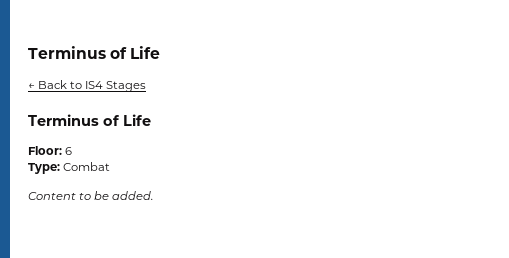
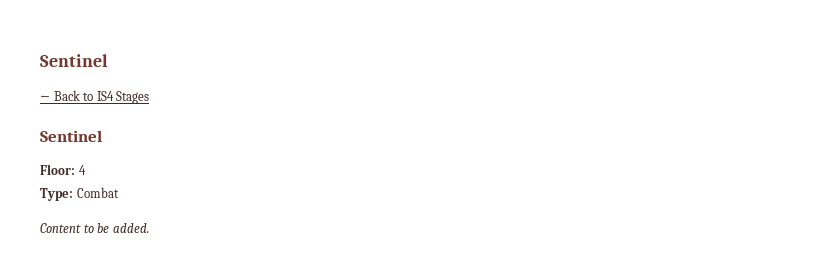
[28,46,161,59] Terminus of Life -> [40,54,108,67] Sentinel
[28,114,151,126] Terminus of Life -> [40,130,102,142] Sentinel
[65,147,73,155] 6 -> [78,165,86,175] 4

